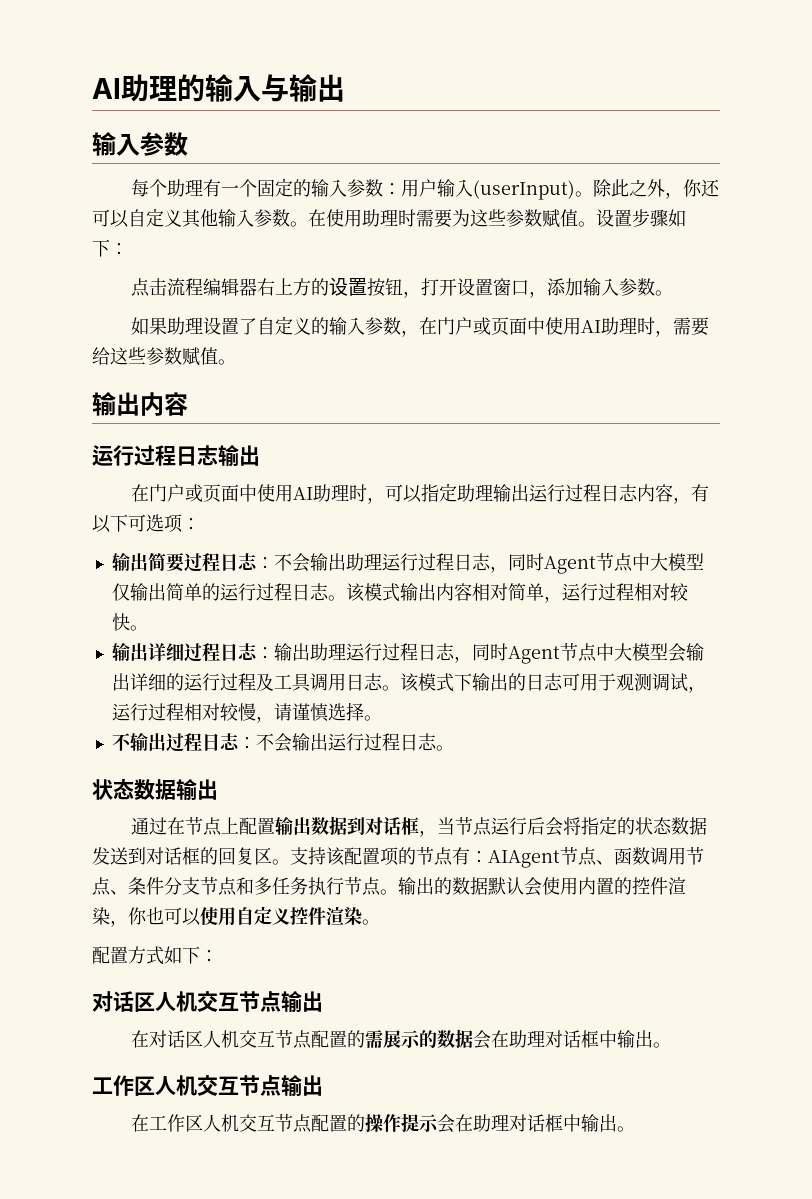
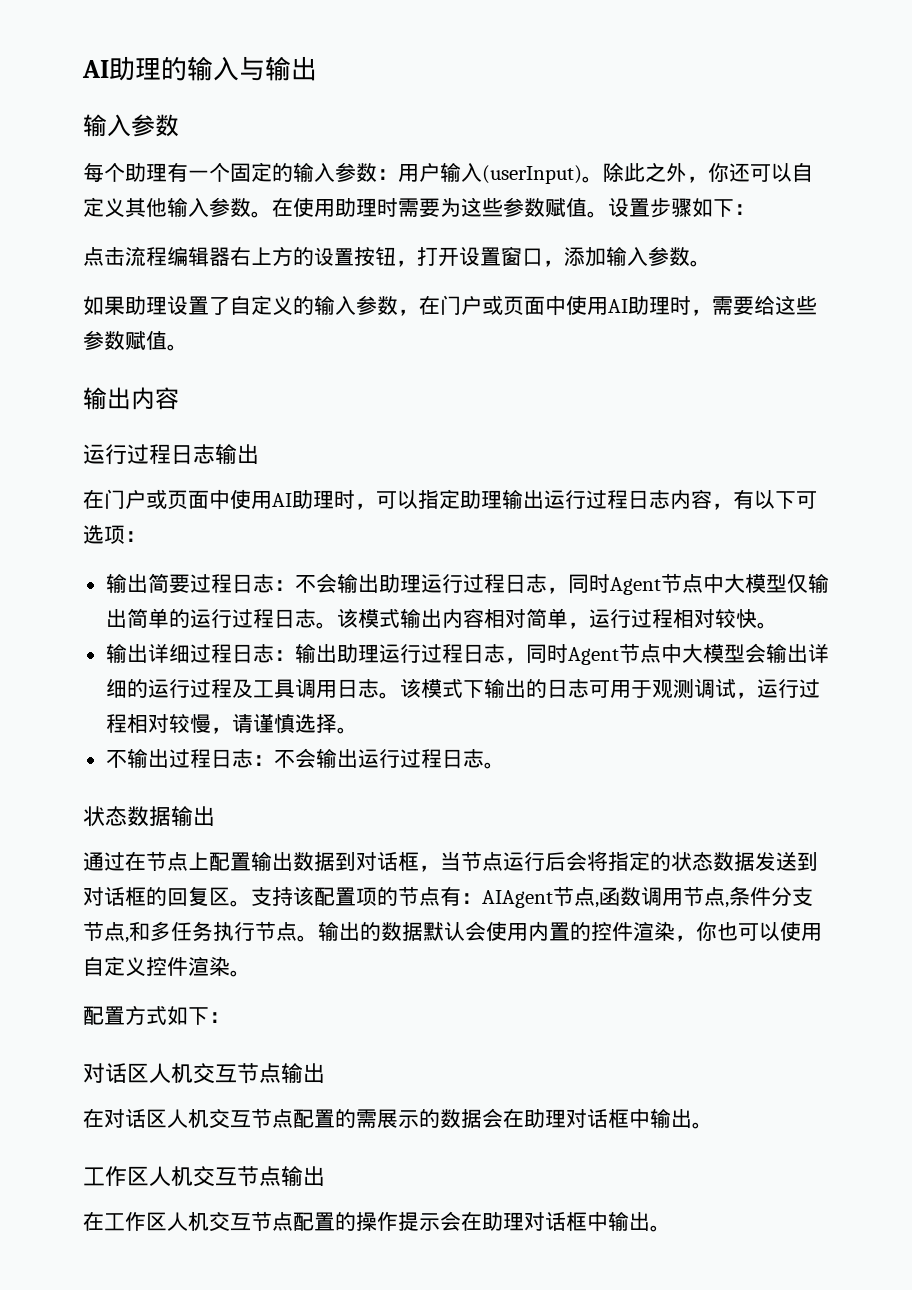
[596,860,614,865] 、 -> [595,902,599,908] ,
[110,890,128,895] 、 -> [725,902,729,908] ,
(237, 886) none -> [125,937,129,943] ,

